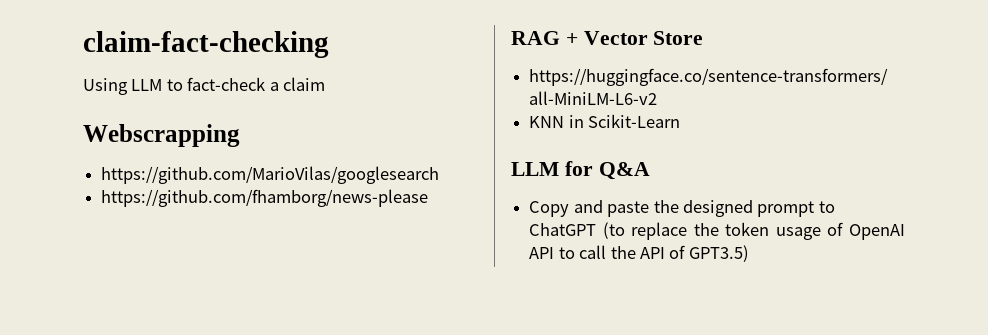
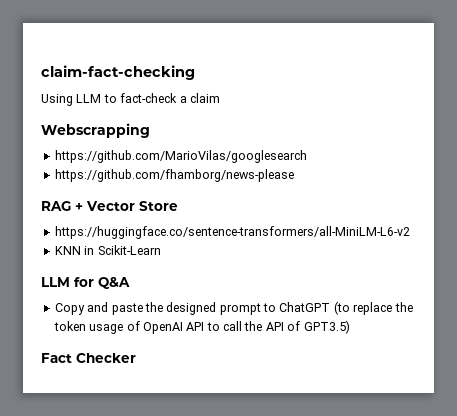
(749, 253) none -> [41,353,136,363] // Fact Checker

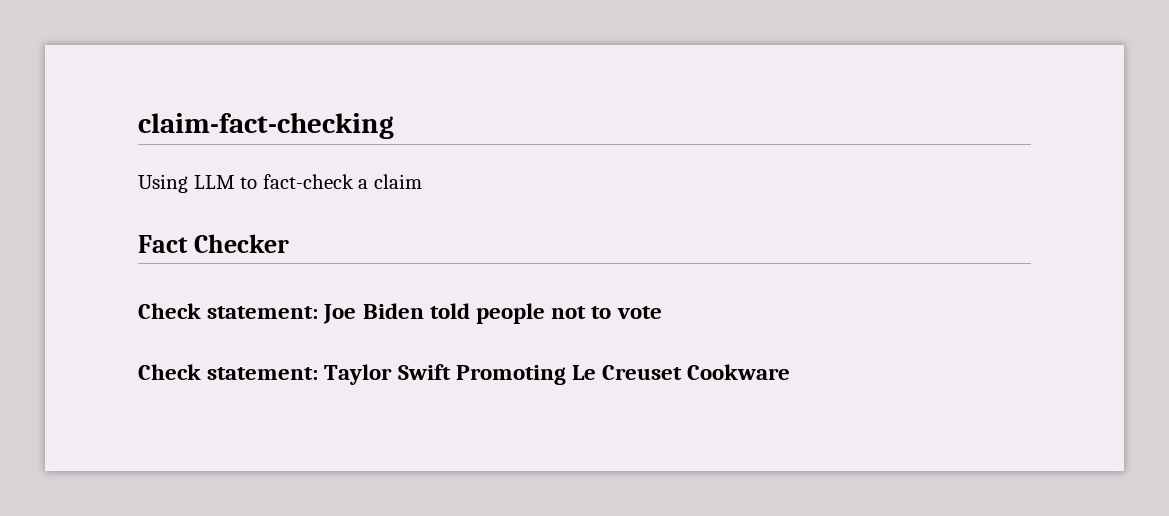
[41,123,150,138] [54,150,307,163] [54,169,294,182] [41,201,178,211] [54,226,410,239] [54,245,161,255] [41,277,130,289] [54,301,413,315] [53,320,350,334] [41,353,136,363] Webscrapping // https://github.com/MarioVilas/googlesearch // https://github.com/fhamborg/news-please // RAG + Vector Store // https://huggingface.co/sentence-transformers/all-MiniLM-L6-v2 // KNN in Scikit-Learn // LLM for Q&A // Copy and paste the designed prompt to ChatGPT (to replace the token usage of OpenAI API to call the API of GPT3.5) // Fact Checker -> [138,234,289,253] [138,303,662,324] [138,364,791,385] Fact Checker // Check statement: Joe Biden told people not to vote // Check statement: Taylor Swift Promoting Le Creuset Cookware

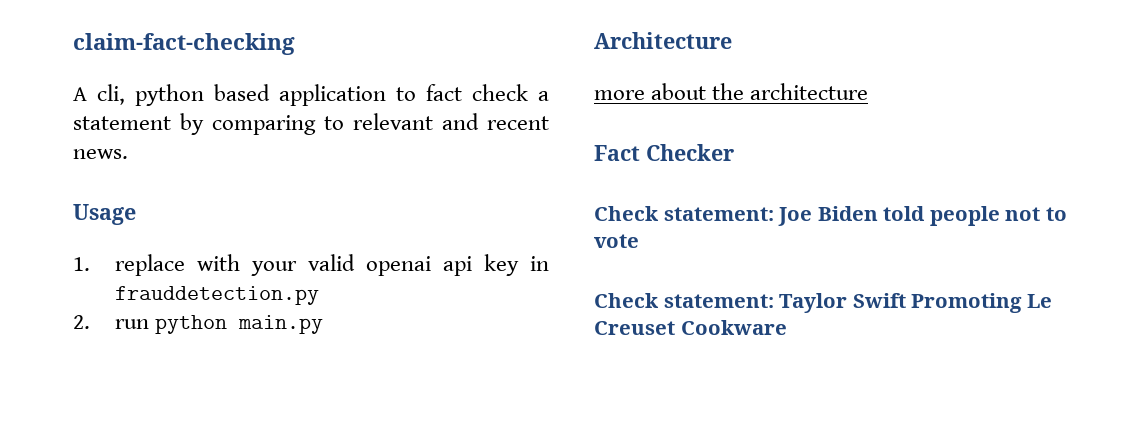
[138,174,422,193] Using LLM to fact-check a claim -> [73,84,549,106] [73,113,549,135] [73,149,128,159] [73,204,136,225] [73,254,549,276] [115,286,320,305] [73,315,324,334] [594,32,732,49] [594,83,869,100] A cli, python based application to fact check a statement by comparing to relevant and recent news. // Usage // 1. replace with your valid openai api key in frauddetection.py // 2. run python main.py // Architecture // more about the architecture

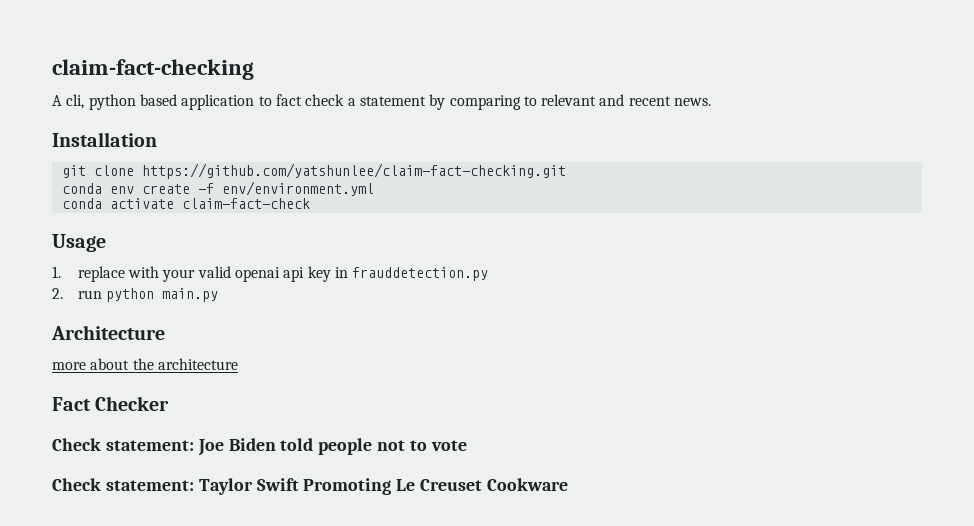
(128, 154) none -> [52,132,157,147] [61,163,566,179] [61,181,374,196] [61,198,310,209] // Installation // git clone https://github.com/yatshunlee/claim-fact-checking.git // conda env create -f env/environment.yml // conda activate claim-fact-check

